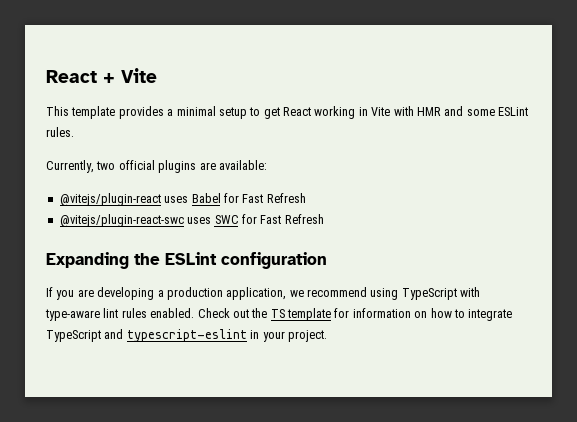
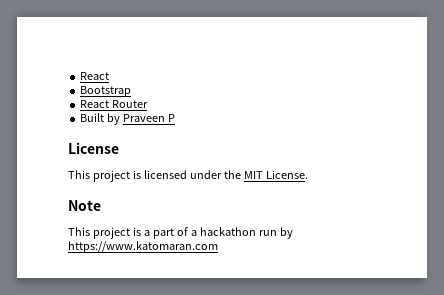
[46,68,157,83] [46,106,528,119] [46,127,74,137] [46,160,267,173] [59,193,306,206] [59,214,324,227] [46,252,327,269] [46,287,481,300] [45,308,513,321] [46,329,327,342] React + Vite // This template provides a minimal setup to get React working in Vite with HMR and some ESLint rules. // Currently, two official plugins are available: // @vitejs/plugin-react uses Babel for Fast Refresh // @vitejs/plugin-react-swc uses SWC for Fast Refresh // Expanding the ESLint configuration // If you are developing a production application, we recommend using TypeScript with type-aware lint rules enabled. Check out the TS template for information on how to integrate TypeScript and typescript-eslint in your project. -> [80,72,110,80] [80,86,132,97] [80,100,149,108] [80,113,176,125] [68,142,119,154] [68,170,308,182] [68,200,101,211] [68,227,293,239] [68,241,218,253] React // Bootstrap // React Router // Built by Praveen P // License // This project is licensed under the MIT License. // Note // This project is a part of a hackathon run by https://www.katomaran.com

